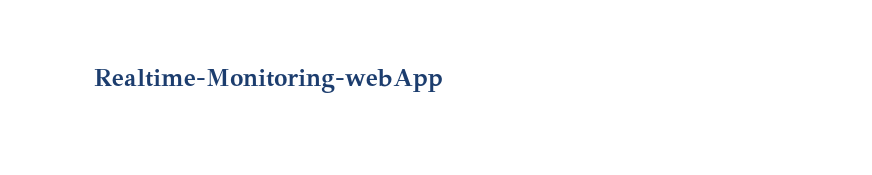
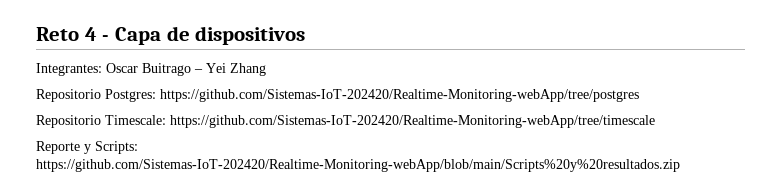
[94,69,443,93] Realtime-Monitoring-webApp -> [36,26,306,45] [36,63,266,76] [36,89,639,102] [36,115,655,128] [36,141,138,154] [36,159,680,172] Reto 4 - Capa de dispositivos // Integrantes: Oscar Buitrago – Yei Zhang // Repositorio Postgres: https://github.com/Sistemas-IoT-202420/Realtime-Monitoring-webApp/tree/postgres // Repositorio Timescale: https://github.com/Sistemas-IoT-202420/Realtime-Monitoring-webApp/tree/timescale // Reporte y Scripts: https://github.com/Sistemas-IoT-202420/Realtime-Monitoring-webApp/blob/main/Scripts%20y%20resultados.zip

